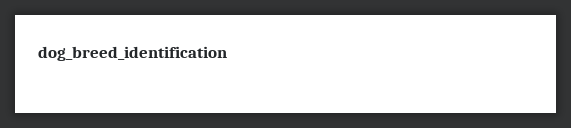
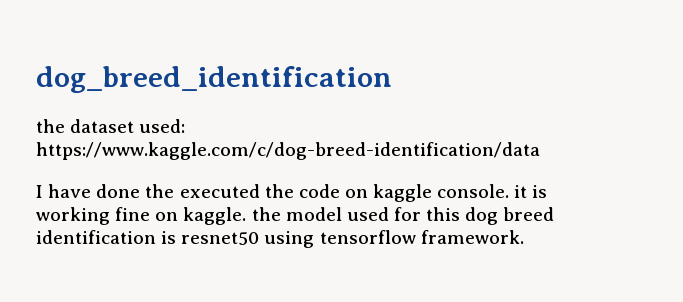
(227, 53) none -> [36,119,186,133] [36,142,540,160] [36,184,548,202] [36,207,555,225] [36,230,524,248] // the dataset used: https://www.kaggle.com/c/dog-breed-identification/data // I have done the executed the code on kaggle console. it is working fine on kaggle. the model used for this dog breed identification is resnet50 using tensorflow framework.

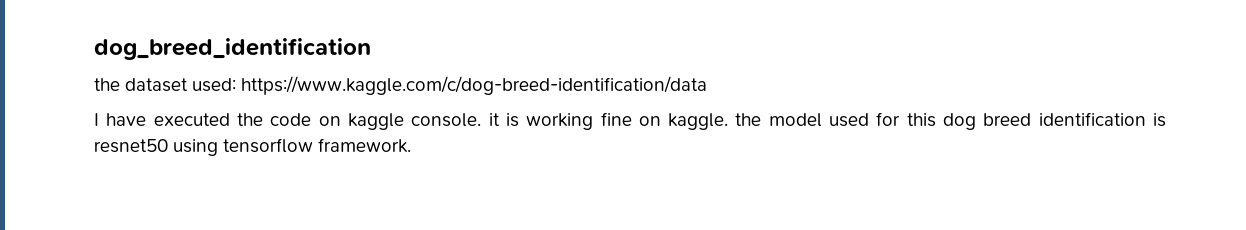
[96,184,175,198] done the -> (147, 119) none

